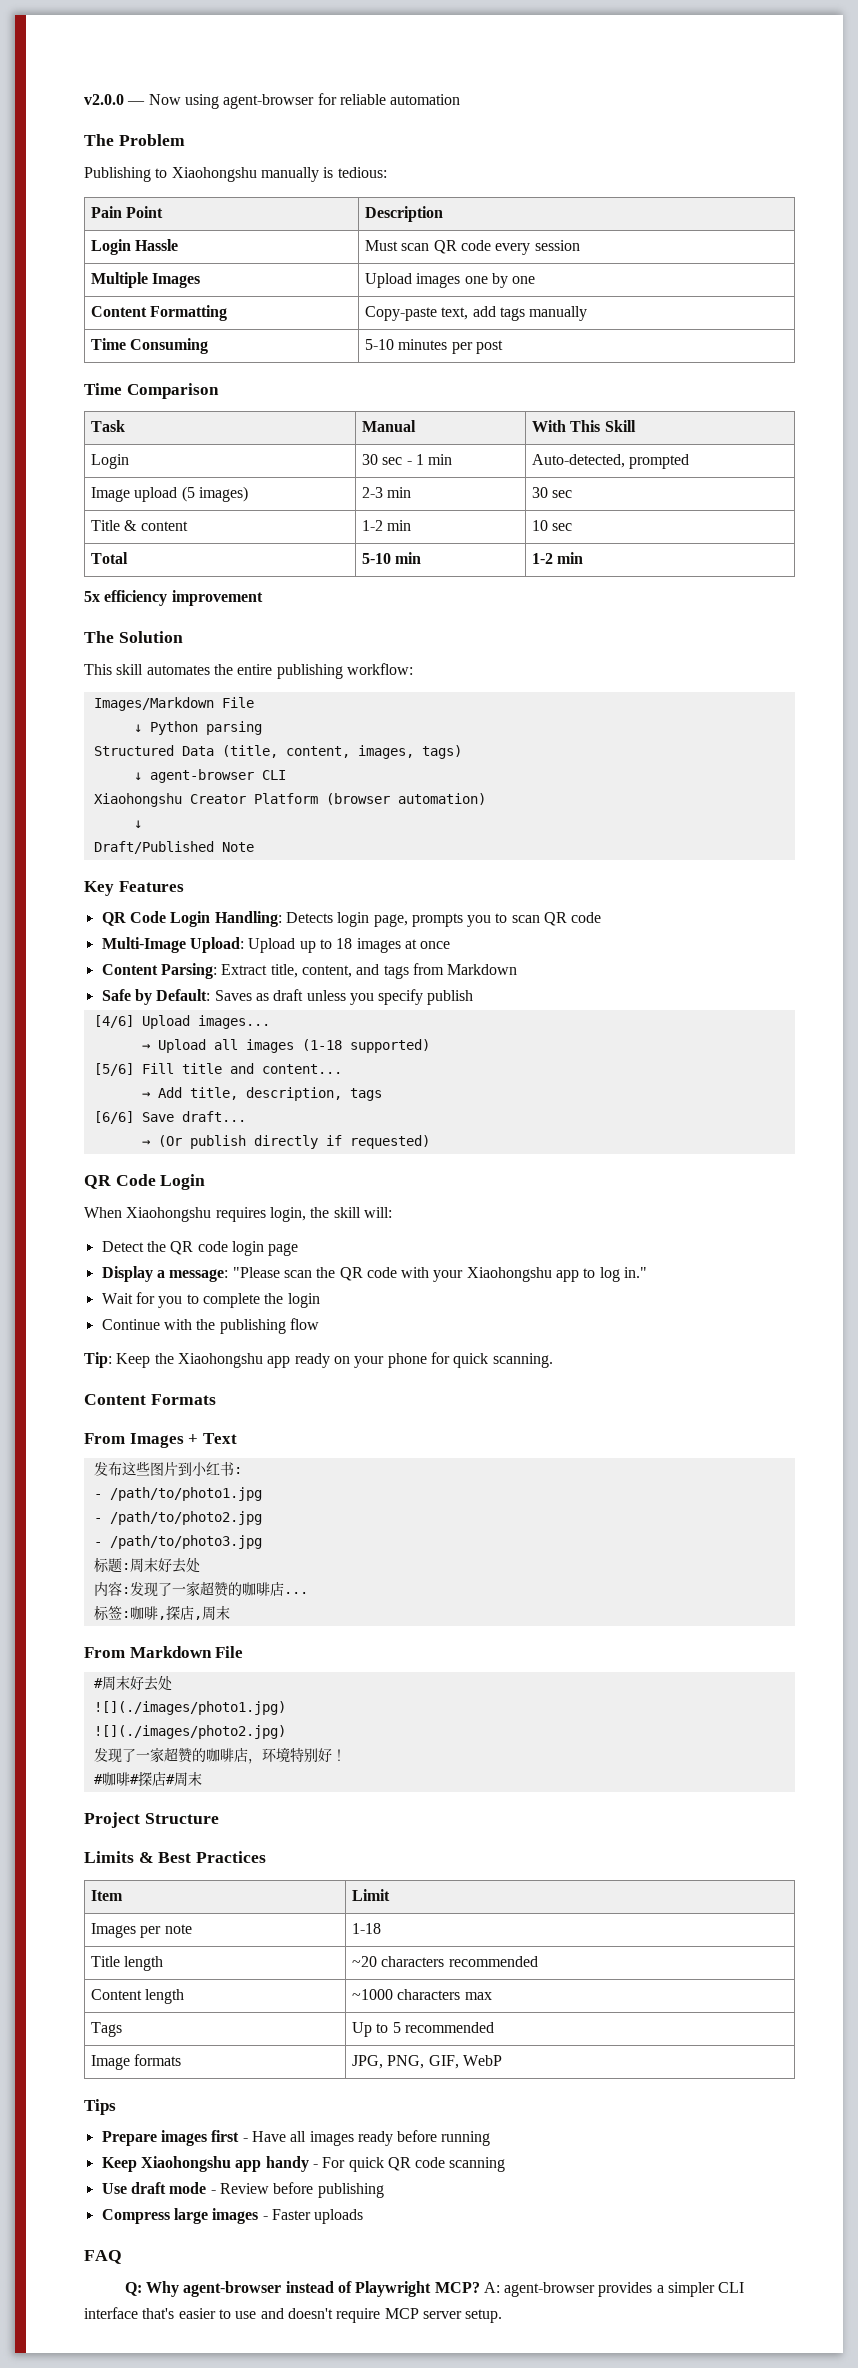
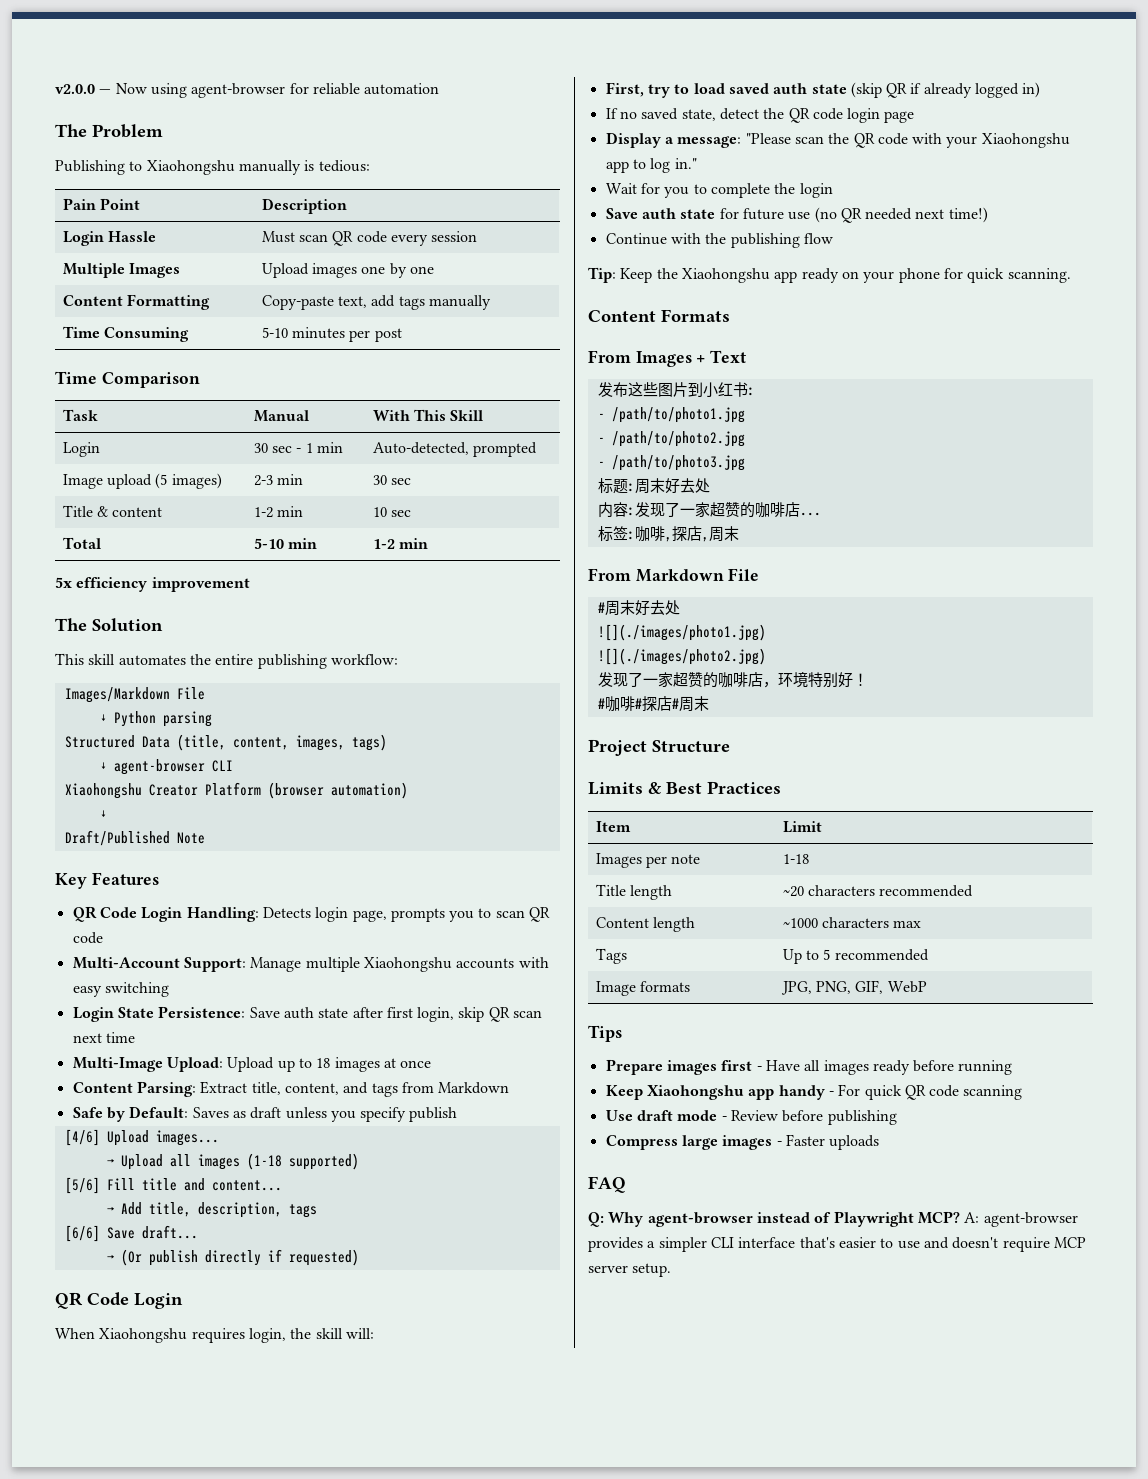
(602, 917) none -> [72,957,549,972] [72,982,169,997] [72,1006,543,1022] [72,1032,135,1043] // Multi-Account Support: Manage multiple Xiaohongshu accounts with easy switching // Login State Persistence: Save auth state after first login, skip QR scan next time
[101,1241,144,1252] Detect -> [605,82,1041,98] [605,108,759,121] First, try to load saved auth state (skip QR if already logged in) // If no saved state, detect
(320, 1300) none -> [605,207,988,223] // Save auth state for future use (no QR needed next time!)

